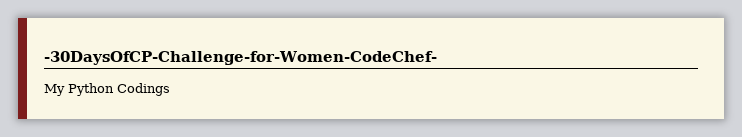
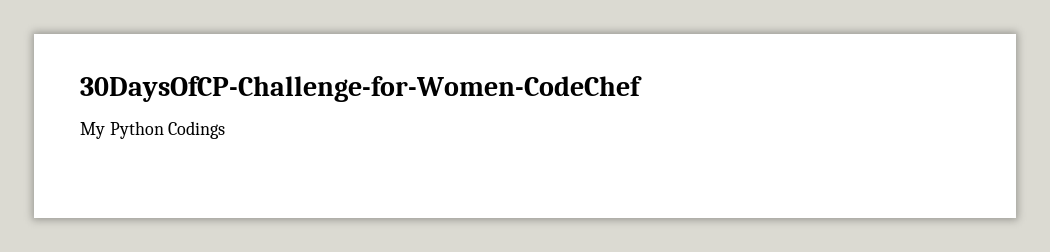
[44,51,437,65] -30DaysOfCP-Challenge-for-Women-CodeChef- -> [80,76,642,102] 30DaysOfCP-Challenge-for-Women-CodeChef

